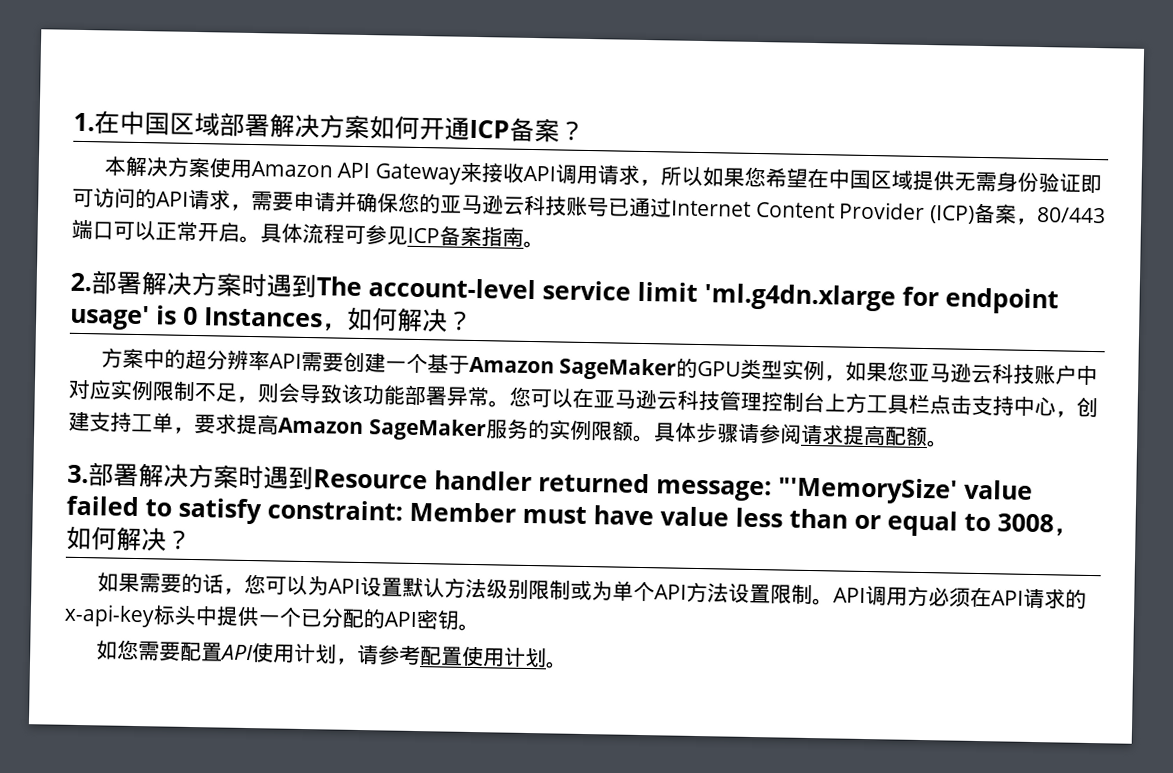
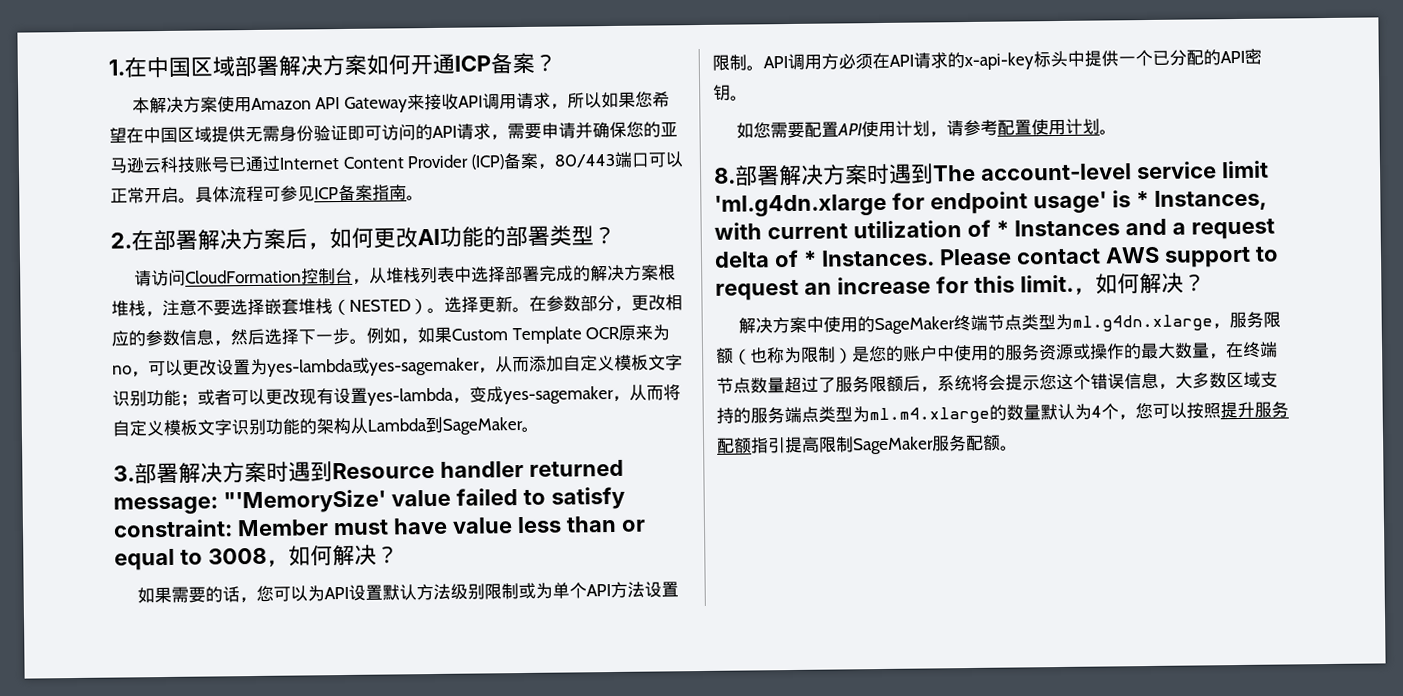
[91,270,1059,315] [69,304,473,333] [100,347,1099,387] [68,379,1098,418] [68,411,928,447] 部署解决方案时遇到The account-level service limit 'ml.g4dn.xlarge for endpoint usage' is 0 Instances，如何解决？ // 方案中的超分辨率API需要创建一个基于Amazon SageMaker的GPU类型实例，如果您亚马逊云科技账户中对应实例限制不足，则会导致该功能部署异常。您可以在亚马逊云科技管理控制台上方工具栏点击支持中心，创建支持工单，要求提高Amazon SageMaker服务的实例限额。具体步骤请参阅请求提高配额 -> [131,225,616,251] [133,264,676,287] [111,294,683,318] [111,324,671,347] [112,354,683,378] [112,384,681,407] [112,416,523,437] 在部署解决方案后，如何更改AI功能的部署类型？ // 请访问CloudFormation控制台，从堆栈列表中选择部署完成的解决方案根堆栈，注意不要选择嵌套堆栈（NESTED）。选择更新。在参数部分，更改相应的参数信息，然后选择下一步。例如，如果Custom Template OCR原来为no，可以更改设置为yes-lambda或yes-sagemaker，从而添加自定义模板文字识别功能；或者可以更改现有设置yes-lambda，变成yes-sagemaker，从而将自定义模板文字识别功能的架构从Lambda到SageMaker
(568, 665) none -> [713,160,1269,187] [714,189,1267,217] [714,218,1275,240] [714,246,1279,268] [715,272,1206,301] [737,311,1281,335] [715,341,1278,365] [716,371,1278,394] [716,401,1289,425] [717,434,1018,455] // 8.部署解决方案时遇到The account-level service limit 'ml.g4dn.xlarge for endpoint usage' is * Instances, with current utilization of * Instances and a request delta of * Instances. Please contact AWS support to request an increase for this limit.，如何解决？ // 解决方案中使用的SageMaker终端节点类型为ml.g4dn.xlarge，服务限额（也称为限制）是您的账户中使用的服务资源或操作的最大数量，在终端节点数量超过了服务限额后，系统将会提示您这个错误信息，大多数区域支持的服务端点类型为ml.m4.xlarge的数量默认为4个，您可以按照提升服务配额指引提高限制SageMaker服务配额。

